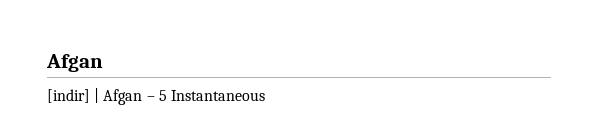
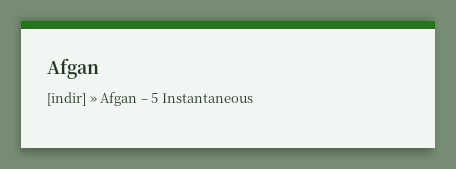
[94,88,100,103] | -> [89,96,97,103] »

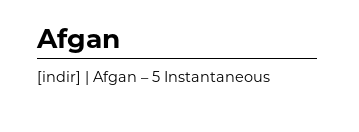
[89,96,97,103] » -> [85,71,89,85] |

